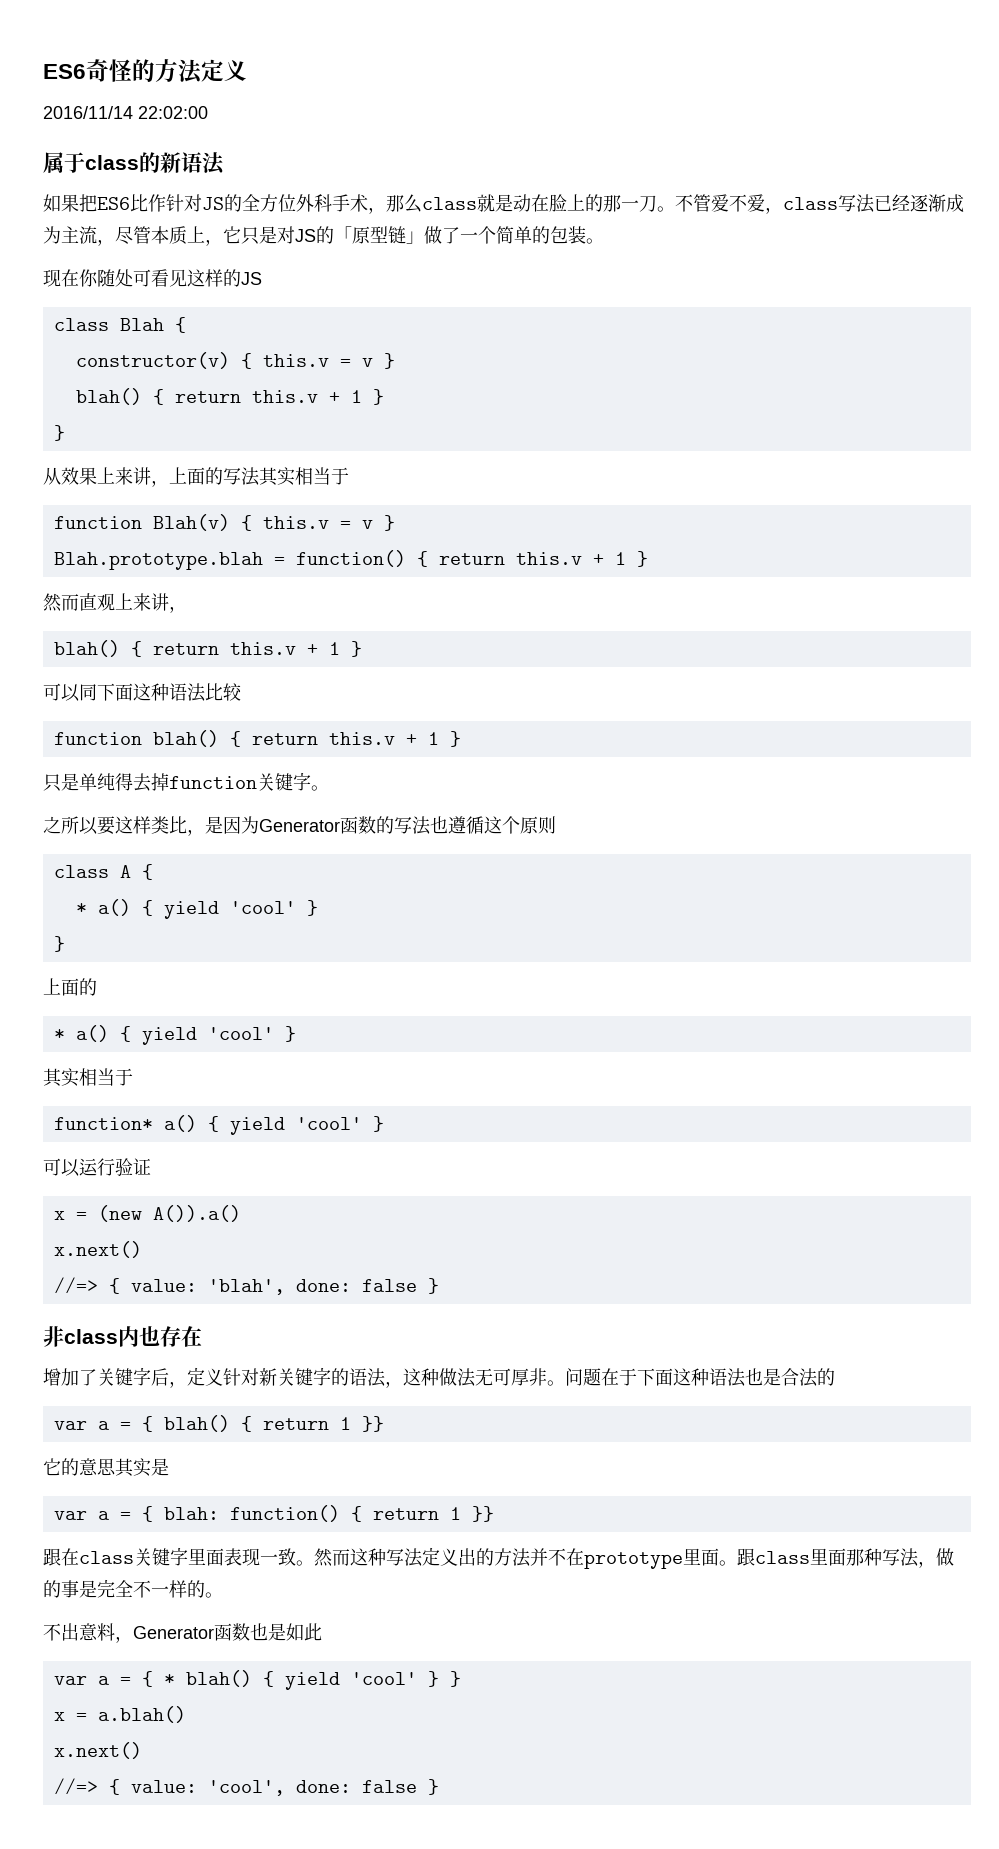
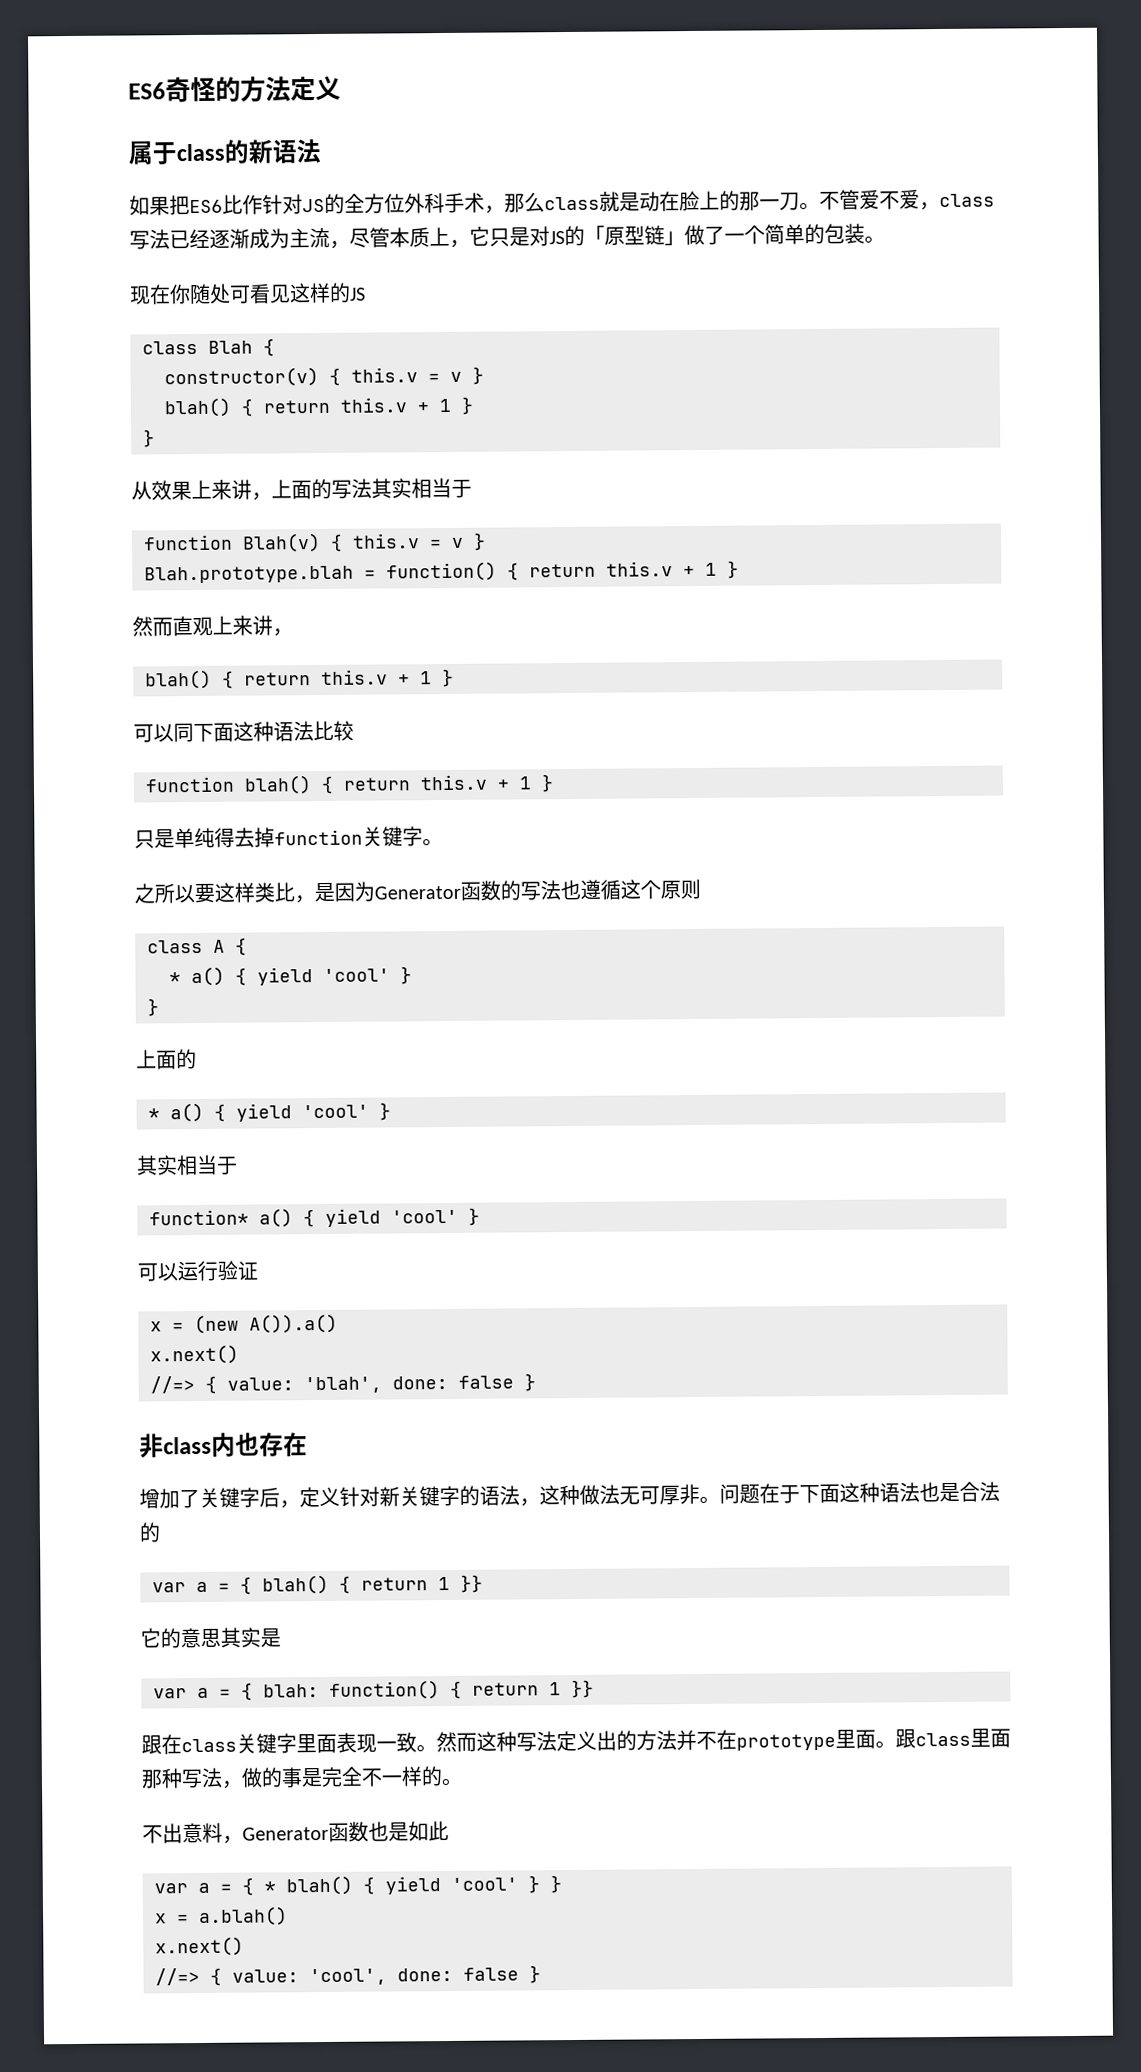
[43,106,208,119] // 2016/11/14 22:02:00 -> (341, 88) none

